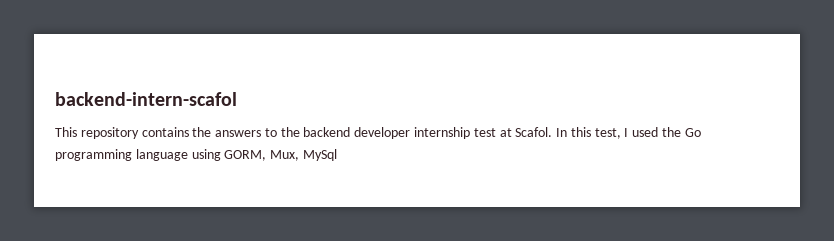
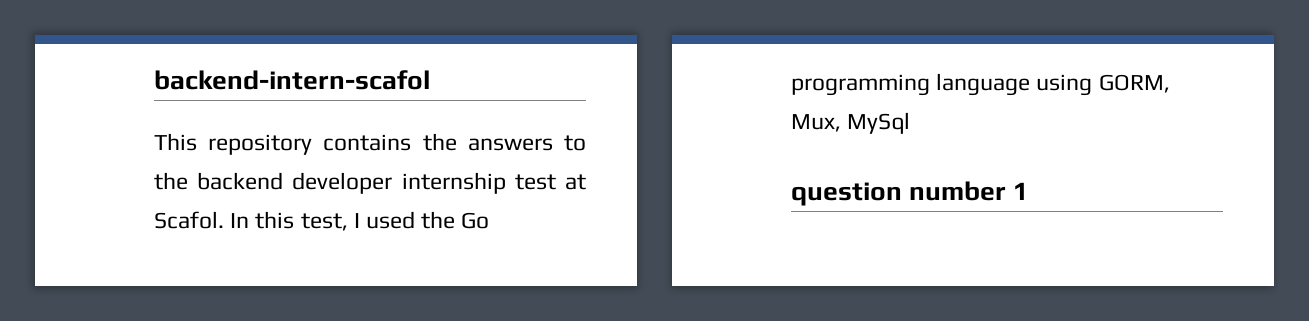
(337, 155) none -> [791,181,1029,206] // question number 1

